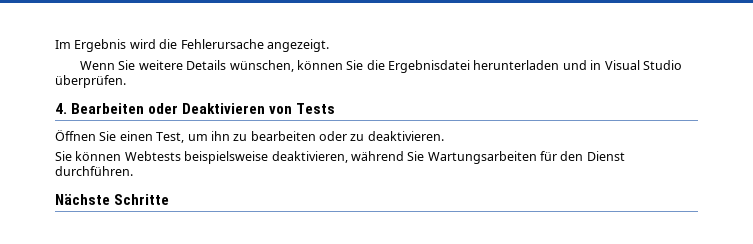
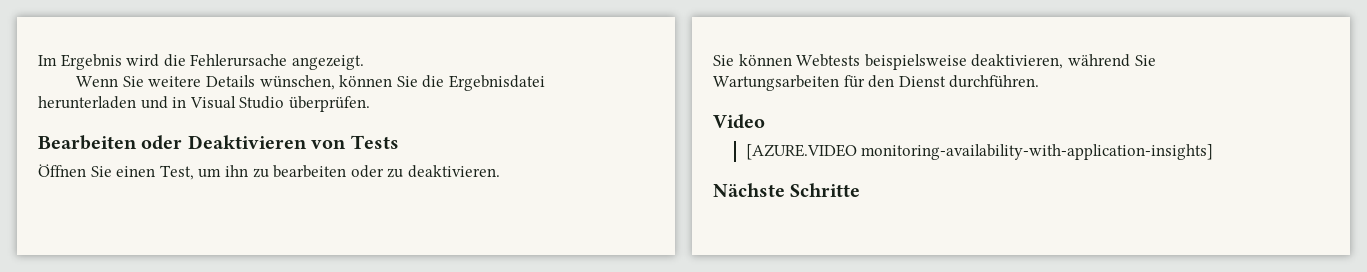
[55,103,67,114] 4. -> (370, 104) none
(133, 171) none -> [713,114,765,129] [745,144,1214,160] // Video // [AZURE.VIDEO monitoring-availability-with-application-insights]

